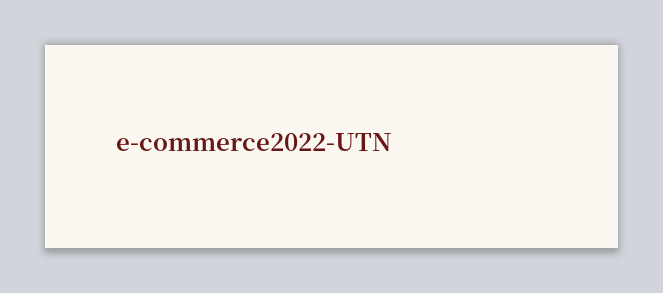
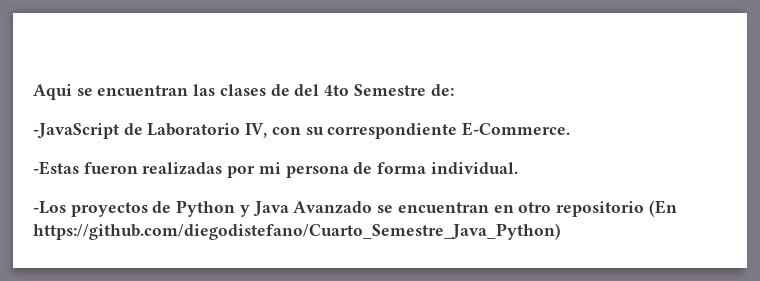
[116,133,392,151] e-commerce2022-UTN -> [33,84,454,100] [33,122,571,139] [33,161,518,178] [33,200,677,217] [33,223,561,240] Aqui se encuentran las clases de del 4to Semestre de: // -JavaScript de Laboratorio IV, con su correspondiente E-Commerce. // -Estas fueron realizadas por mi persona de forma individual. // -Los proyectos de Python y Java Avanzado se encuentran en otro repositorio (En https://github.com/diegodistefano/Cuarto_Semestre_Java_Python)

